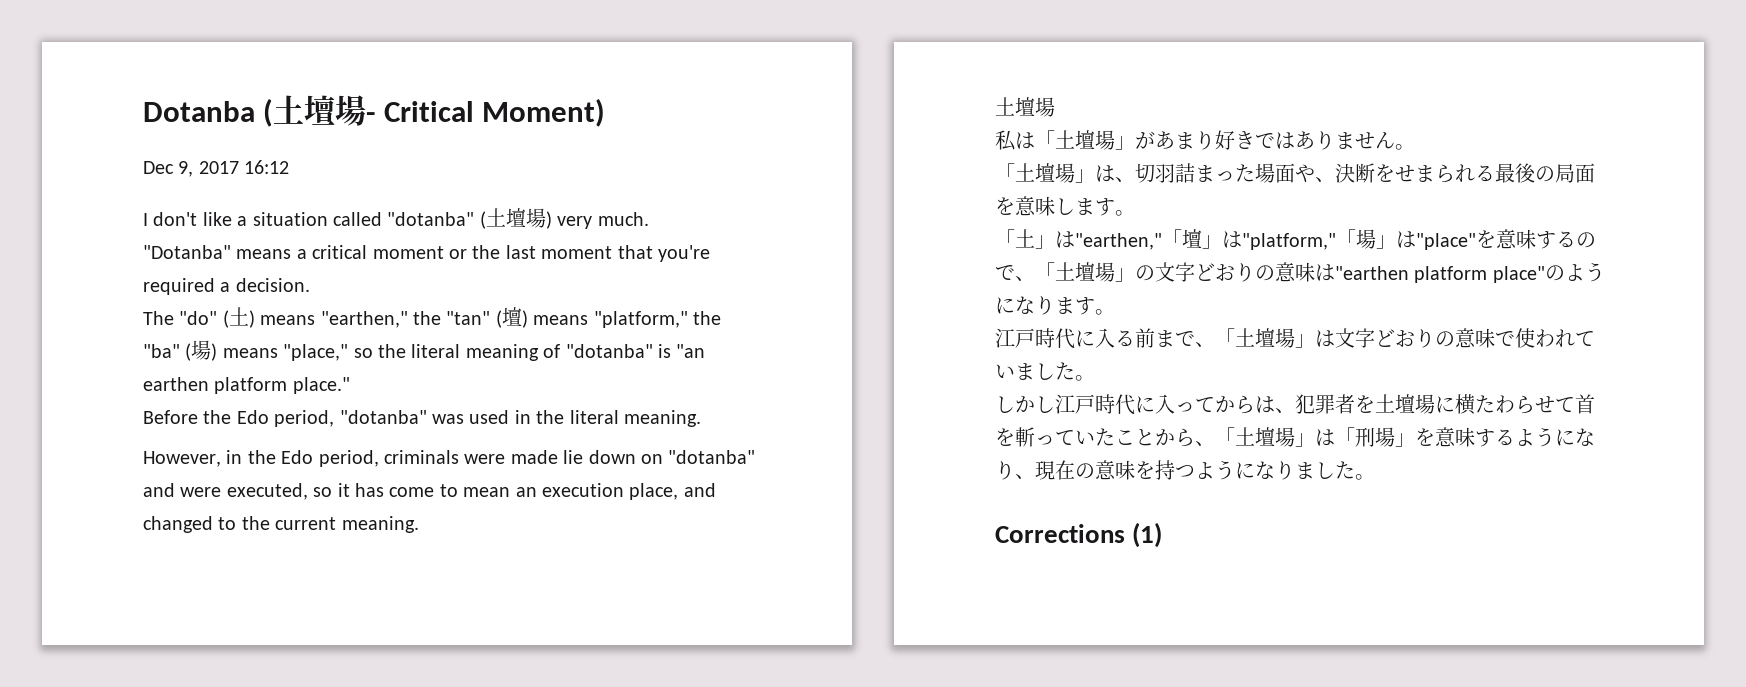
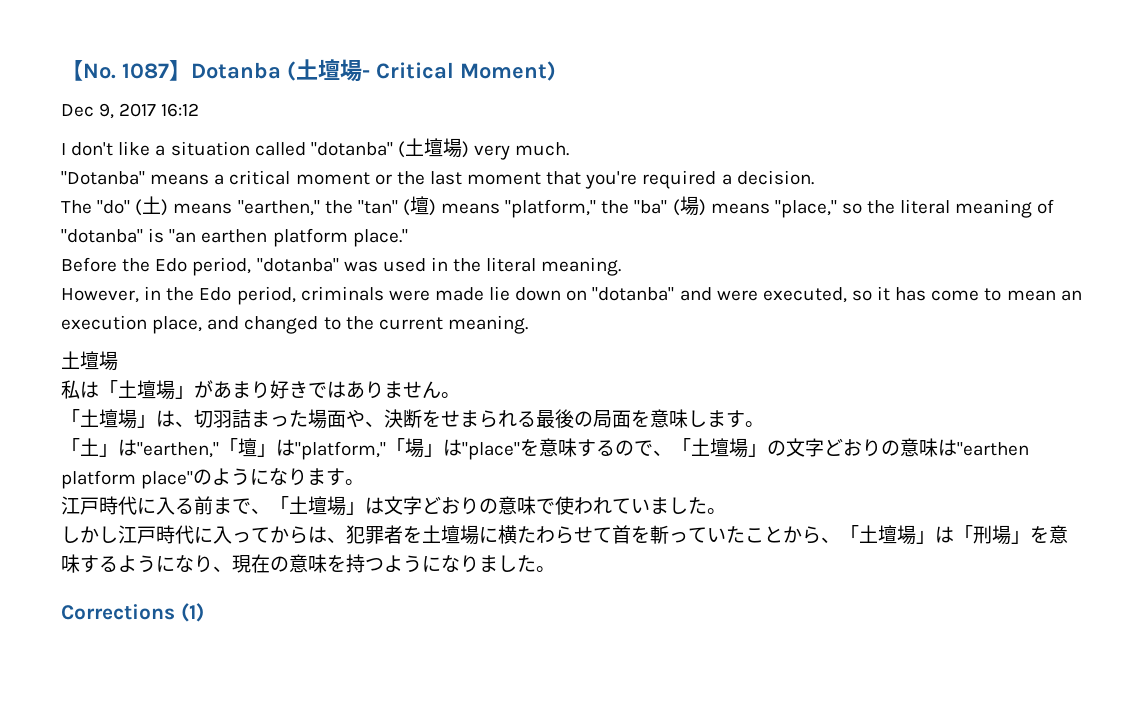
(143, 111) none -> [61,60,191,81] 【No. 1087】

